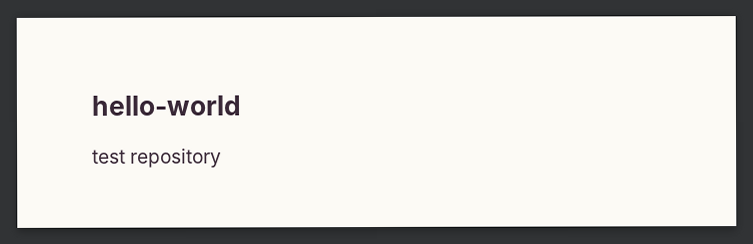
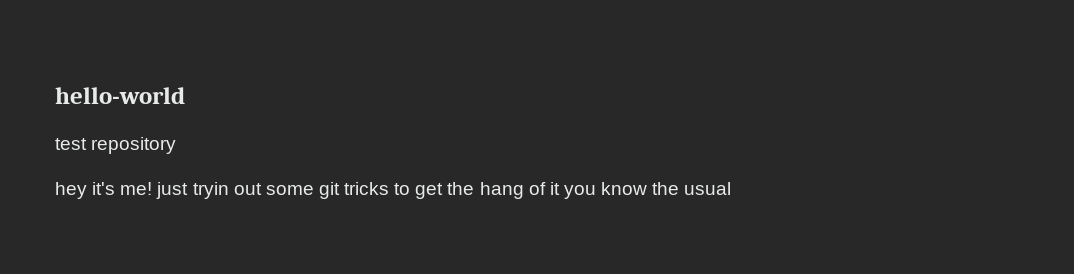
(223, 158) none -> [55,182,732,199] // hey it's me! just tryin out some git tricks to get the hang of it you know the usual

